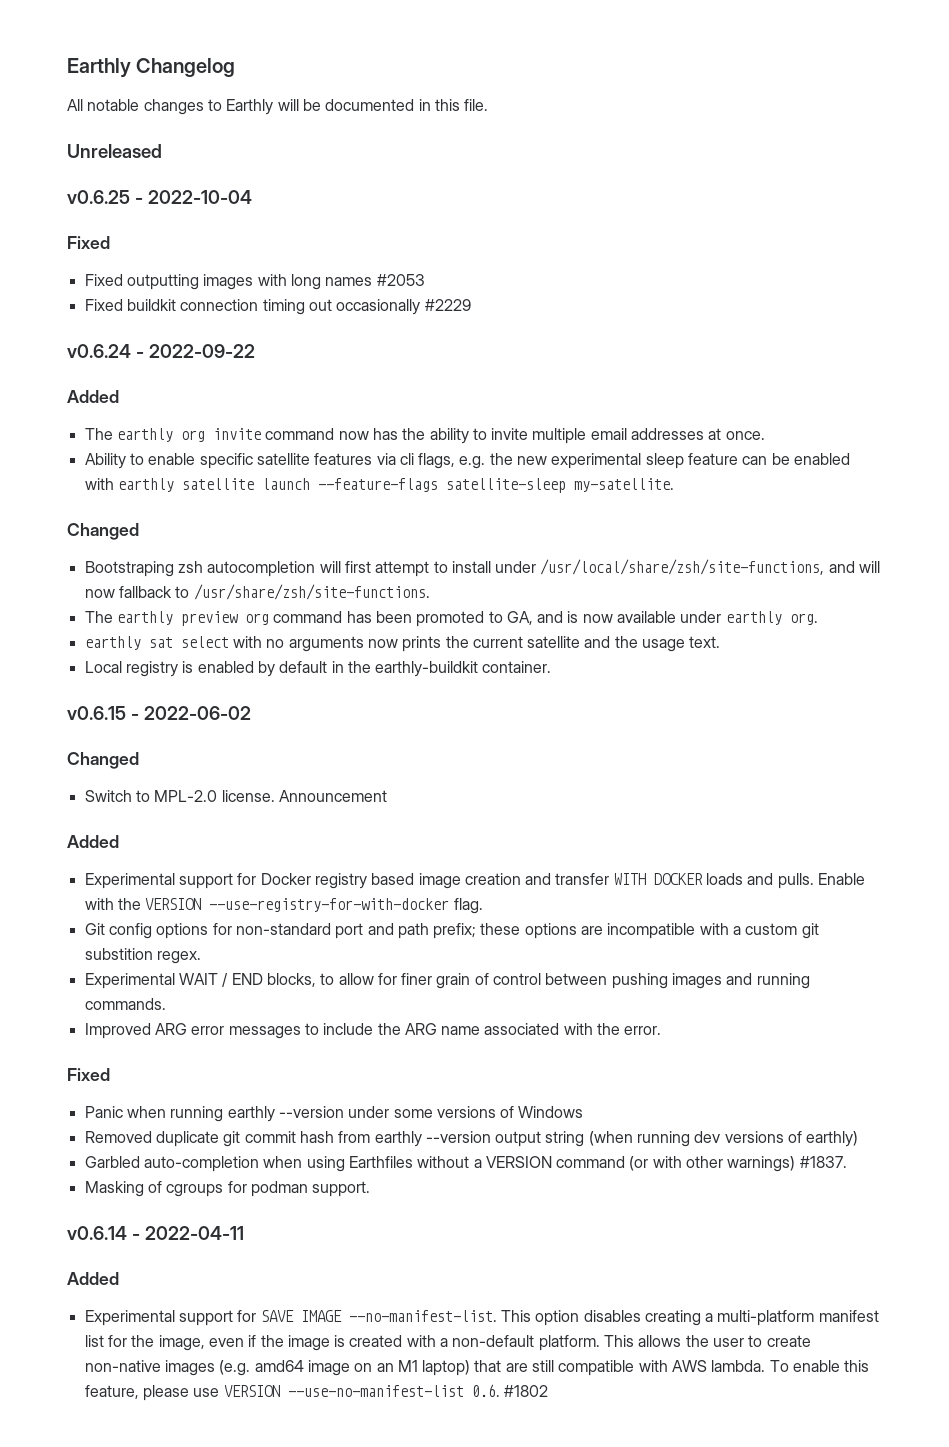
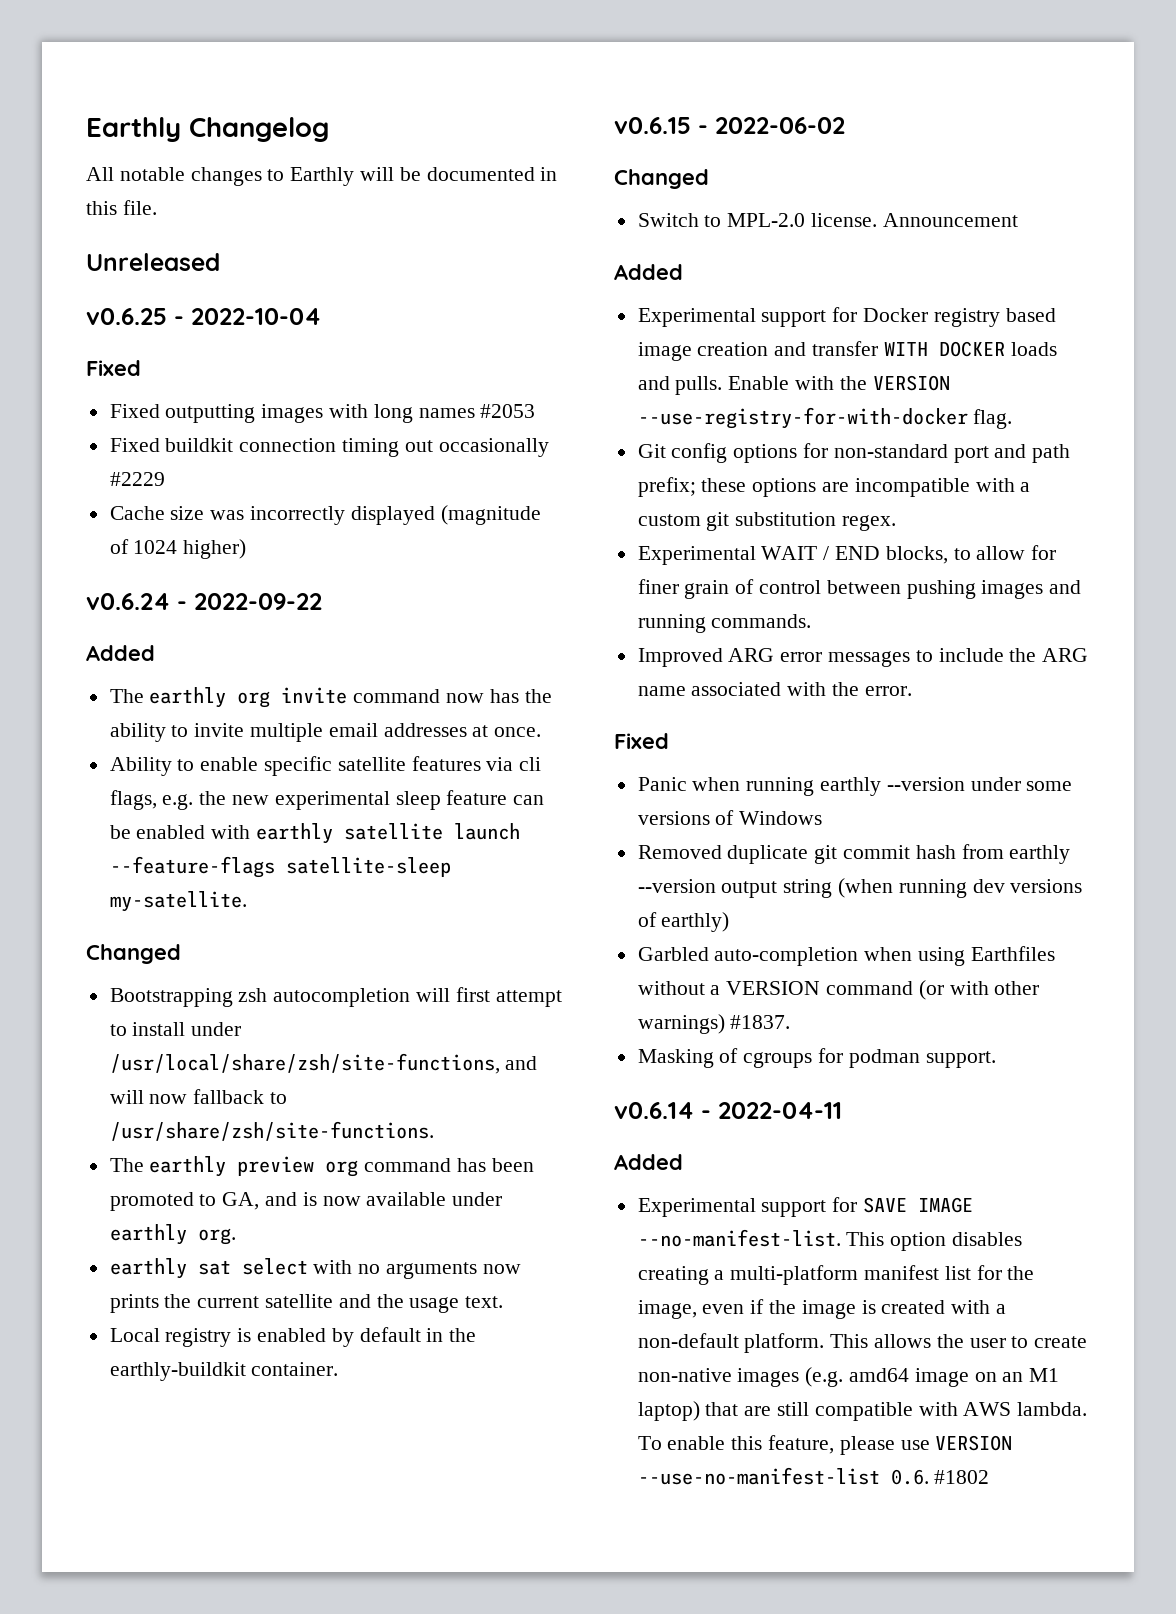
(471, 305) none -> [109,505,541,525] [109,539,247,559] // Cache size was incorrectly displayed (magnitude of 1024 higher)
[84,561,174,577] Bootstraping -> [109,988,233,1007] Bootstrapping
[84,948,153,960] substition -> [735,512,837,526] substitution

